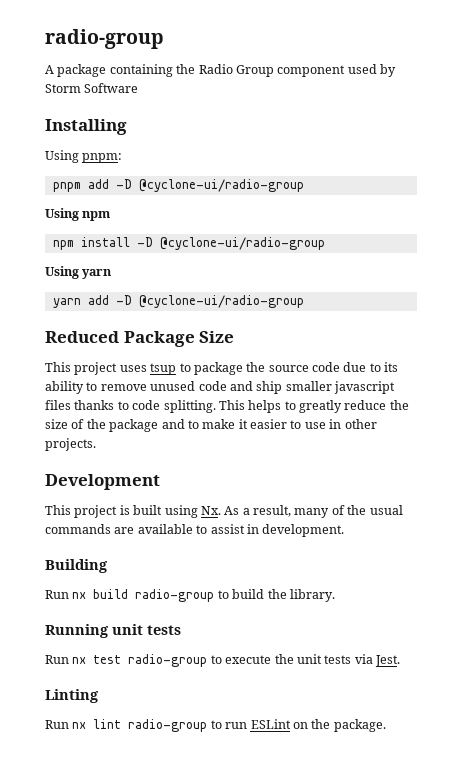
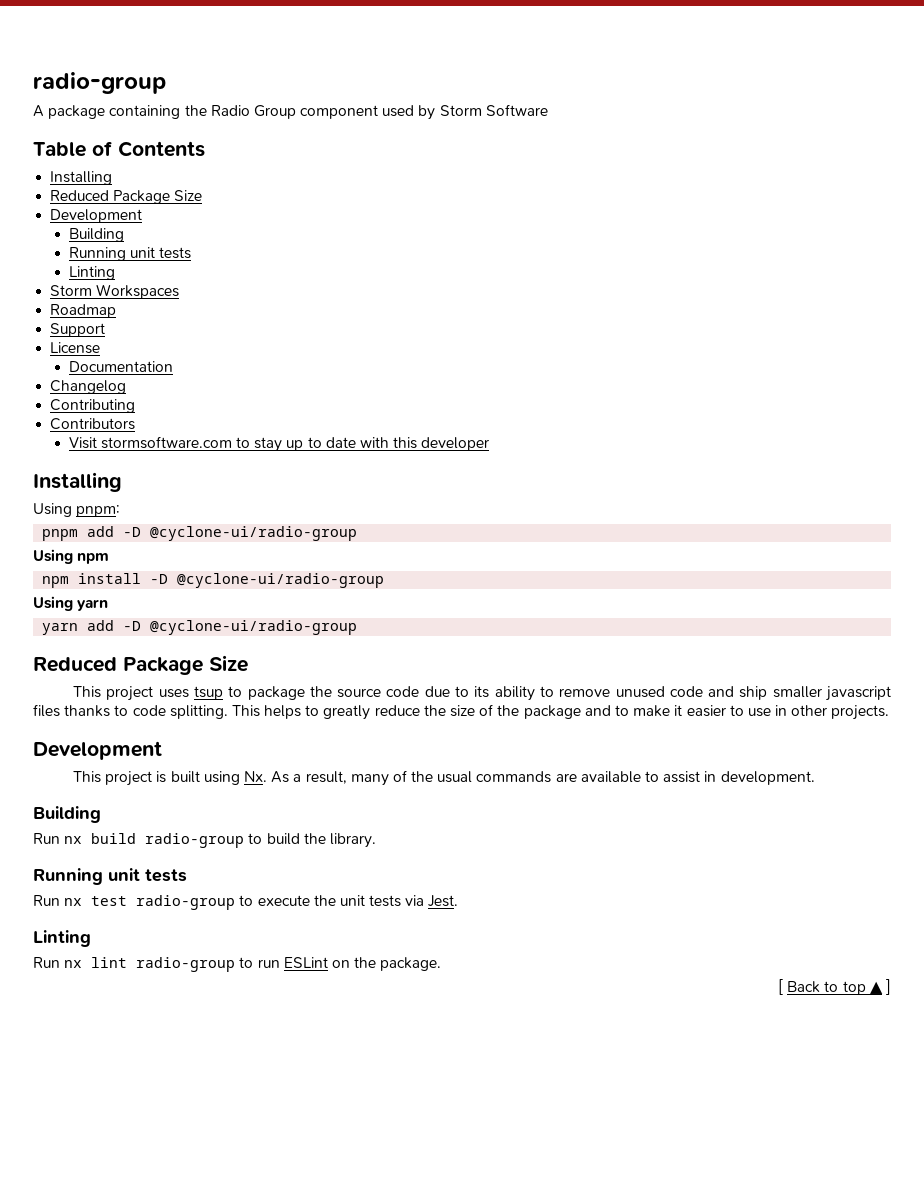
(139, 88) none -> [33,141,205,157] [50,171,113,185] [50,190,203,204] [50,209,143,223] [68,228,124,242] [68,247,191,261] [68,266,115,280] [50,284,180,299] [50,304,117,318] [50,323,106,337] [50,342,101,354] [68,361,173,372] [50,380,127,394] [50,399,136,413] [50,418,136,430] [68,436,490,452] // Table of Contents // Installing // Reduced Package Size // Development // Building // Running unit tests // Linting // Storm Workspaces // Roadmap // Support // License // Documentation // Changelog // Contributing // Contributors // Visit stormsoftware.com to stay up to date with this developer
(386, 725) none -> [778,979,891,995] // [ Back to top ▲ ]

